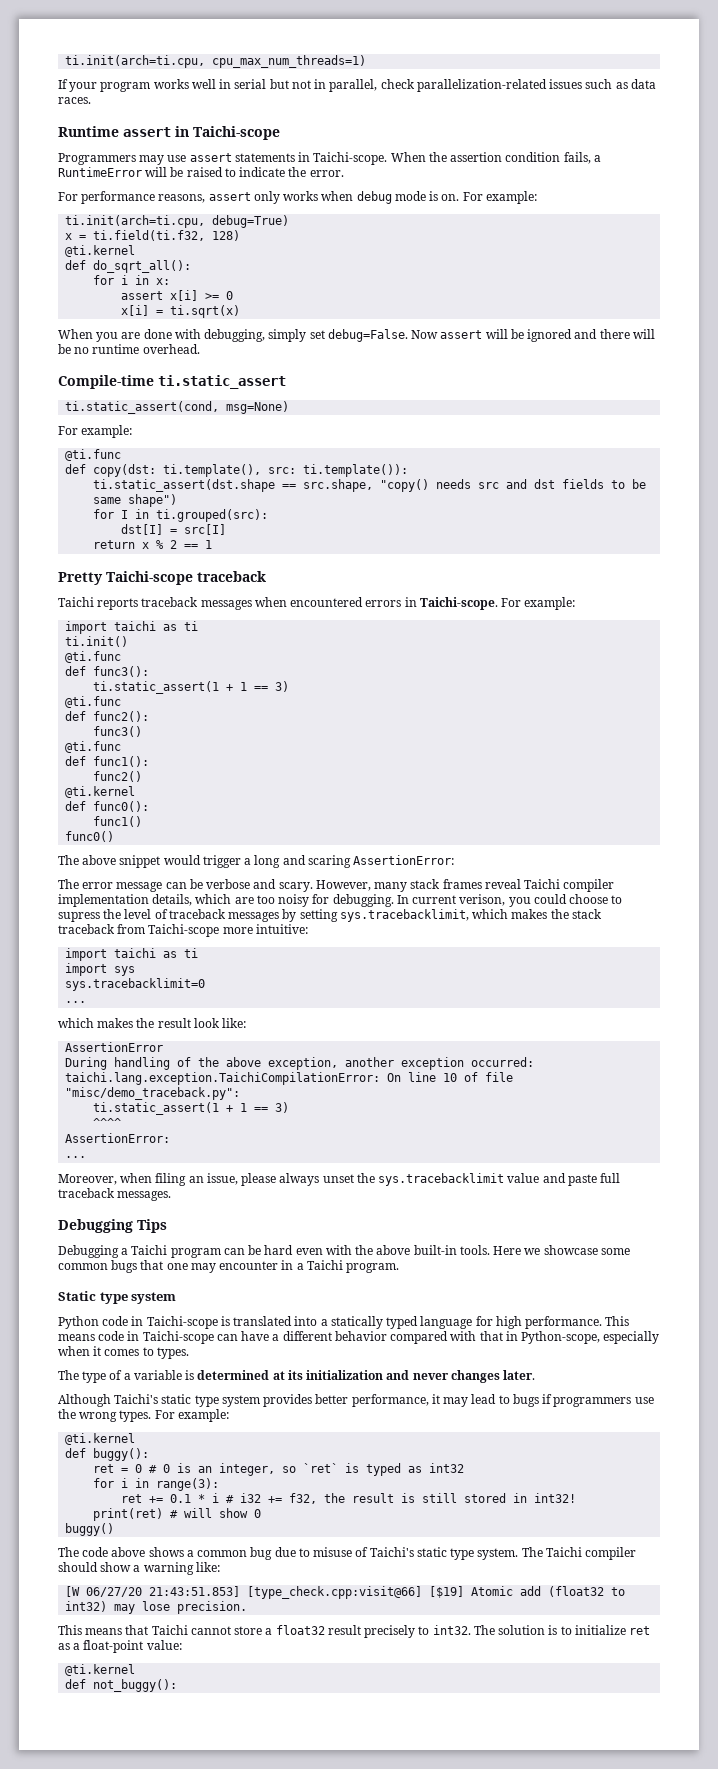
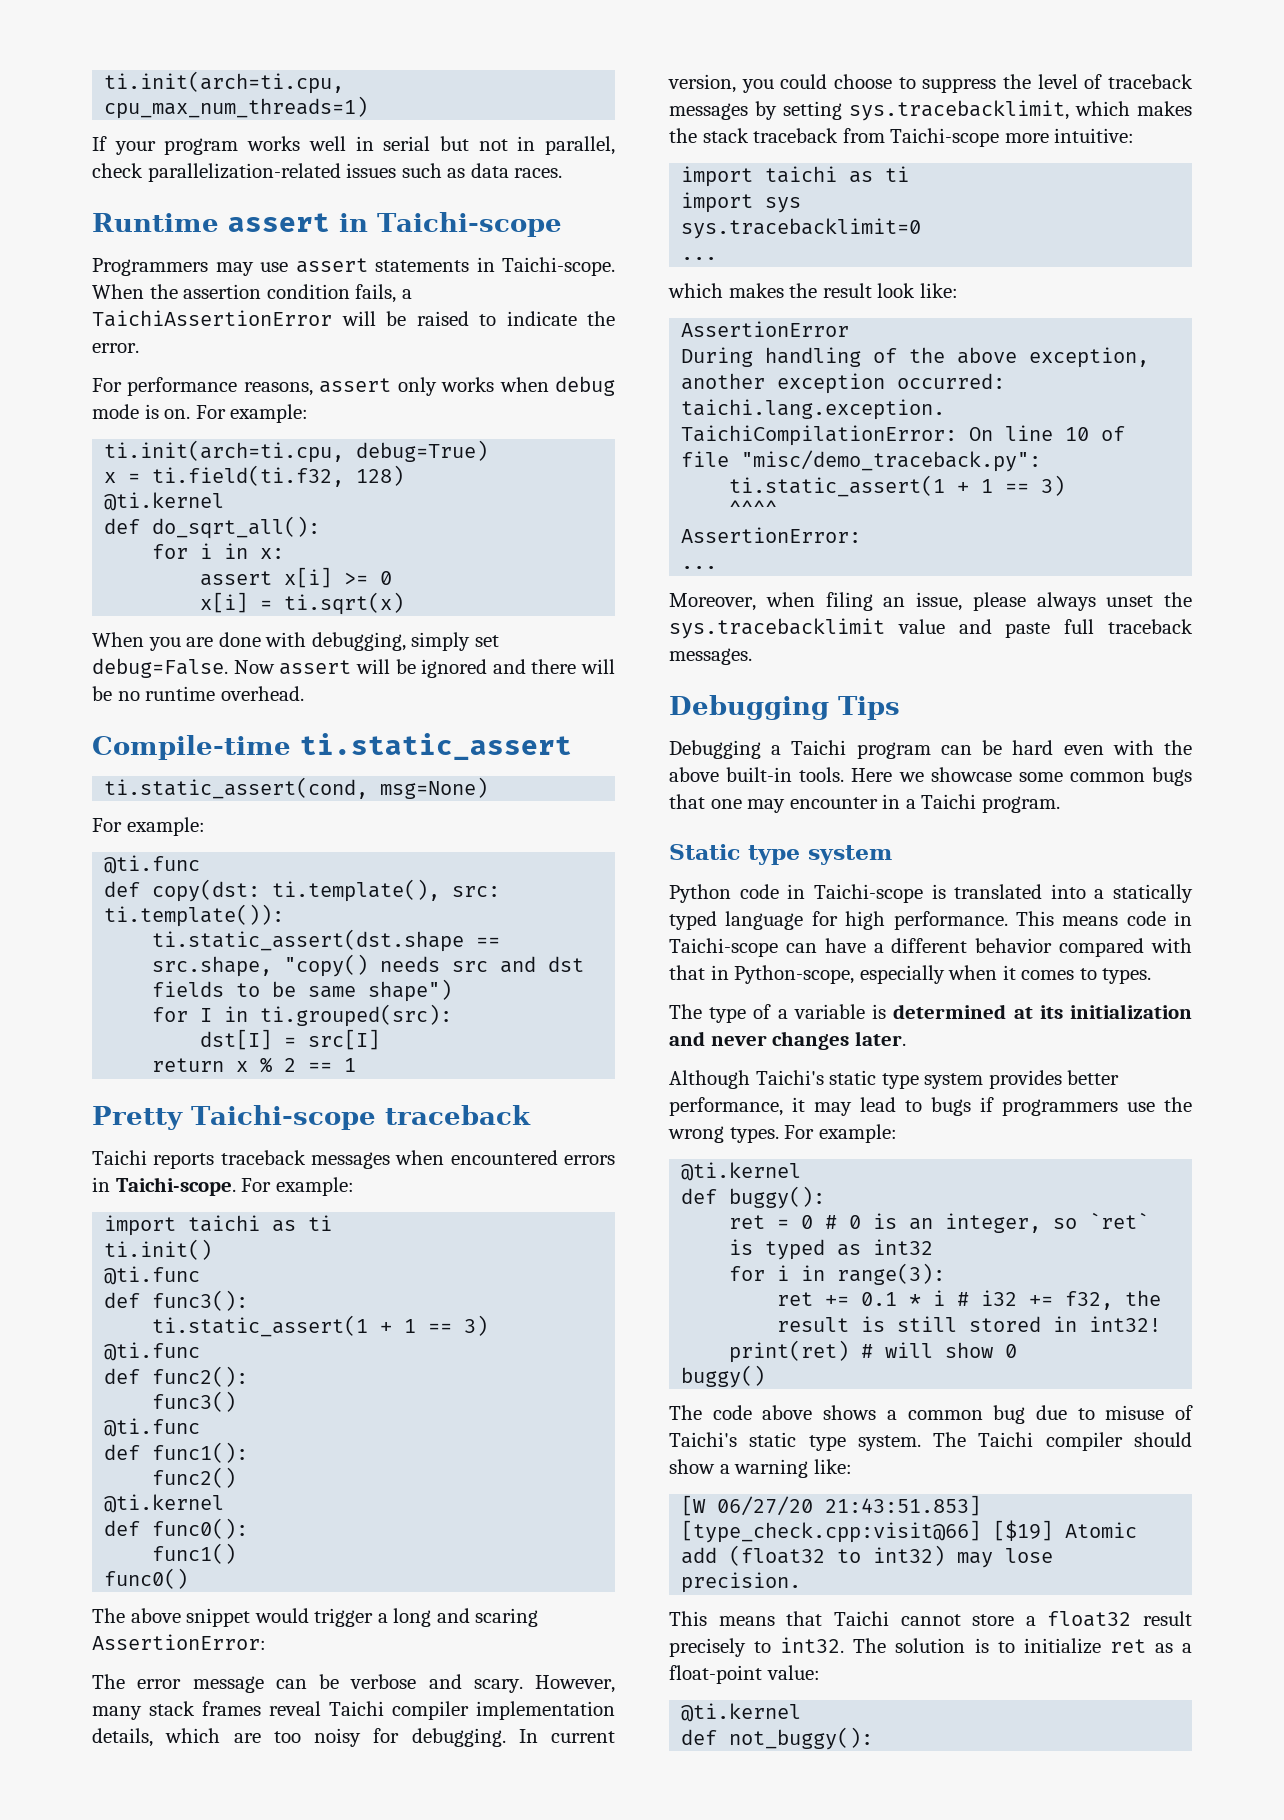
[58,167,142,177] RuntimeError -> [92,310,332,327] TaichiAssertionError
[459,894,506,906] verison, -> [668,74,736,93] version,
[58,912,100,922] supress -> [922,78,997,93] suppress

